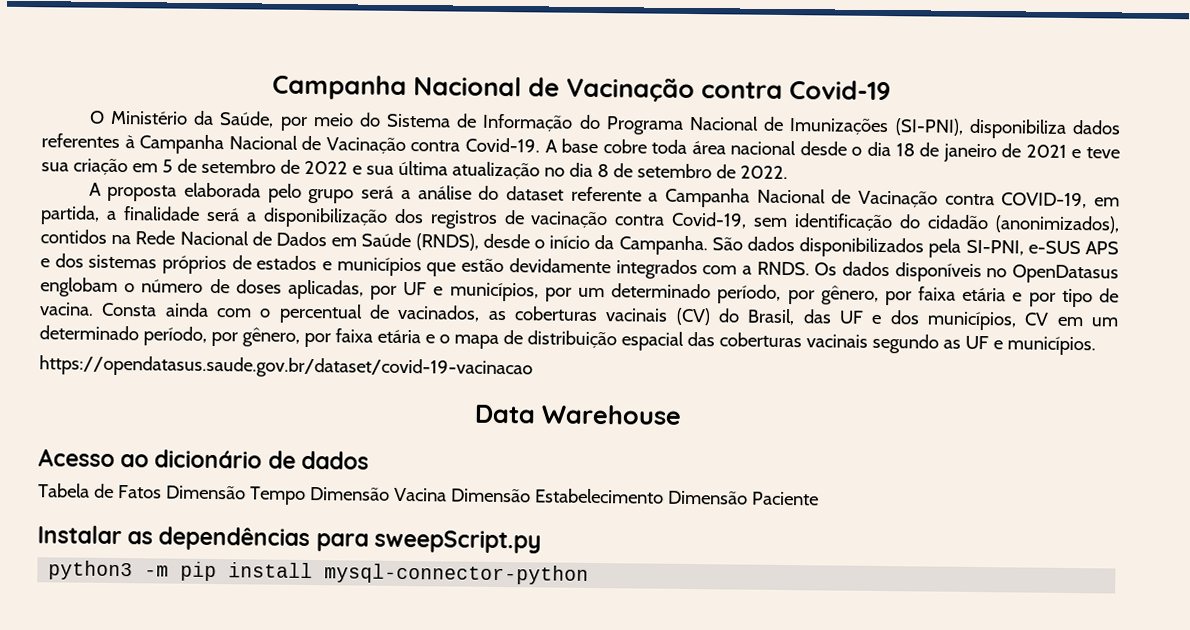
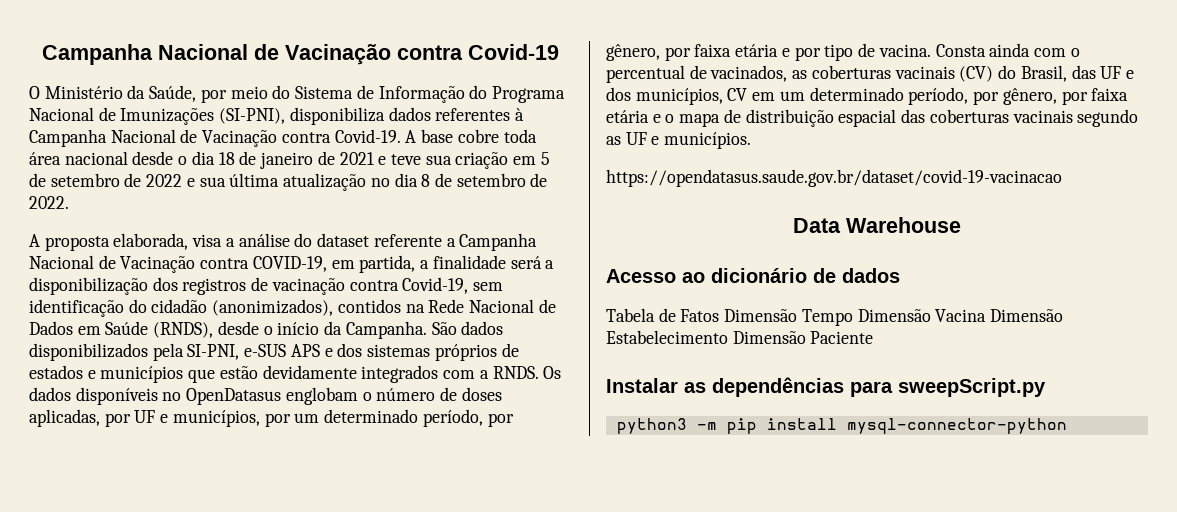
[184,182,395,204] elaborada pelo grupo será -> [113,233,223,250] elaborada, visa

